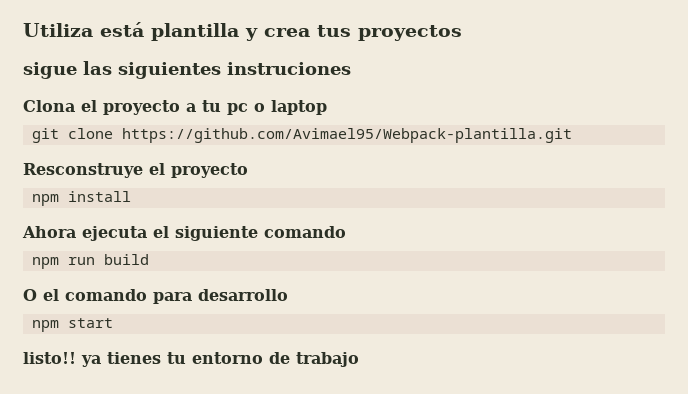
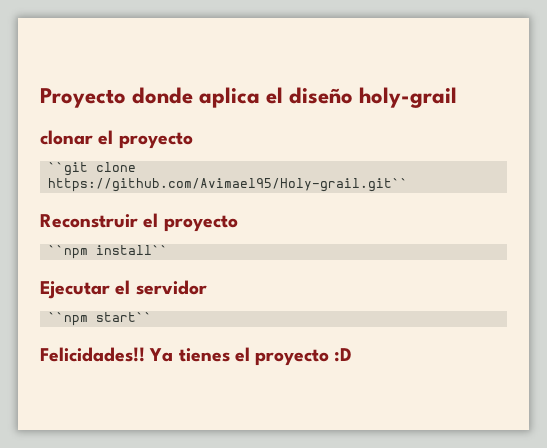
[23,22,462,41] [23,61,351,79] [23,100,327,115] [32,128,572,143] [23,163,248,178] [32,191,131,206] [22,226,346,241] [32,254,149,269] [23,289,288,304] [32,318,113,332] [23,352,359,367] Utiliza está plantilla y crea tus proyectos // sigue las siguientes instruciones // Clona el proyecto a tu pc o laptop // git clone https://github.com/Avimael95/Webpack-plantilla.git // Resconstruye el proyecto // npm install // Ahora ejecuta el siguiente comando // npm run build // O el comando para desarrollo // npm start // listo!! ya tienes tu entorno de trabajo -> [40,87,458,108] [40,130,193,149] [48,162,137,176] [48,178,409,192] [40,213,238,232] [48,245,169,259] [40,280,207,299] [48,312,153,326] [40,347,353,366] Proyecto donde aplica el diseño holy-grail // clonar el proyecto // ``git clone https://github.com/Avimael95/Holy-grail.git`` // Reconstruir el proyecto // ``npm install`` // Ejecutar el servidor // ``npm start`` // Felicidades!! Ya tienes el proyecto :D

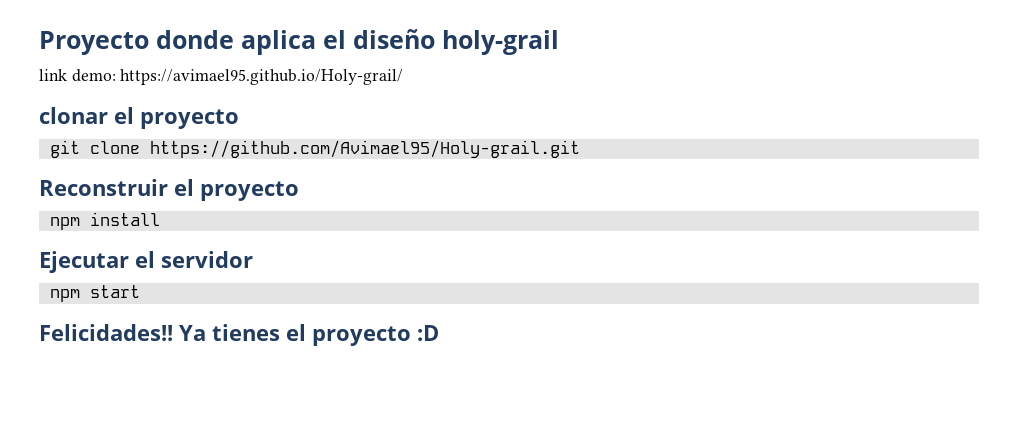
(458, 97) none -> [39,69,404,85] // link demo: https://avimael95.github.io/Holy-grail/
[48,162,137,176] [48,178,409,192] ``git clone https://github.com/Avimael95/Holy-grail.git`` -> [49,140,580,158] git clone https://github.com/Avimael95/Holy-grail.git
[48,245,169,259] ``npm install`` -> [49,212,160,230] npm install
[48,312,153,326] ``npm start`` -> [49,285,140,302] npm start

